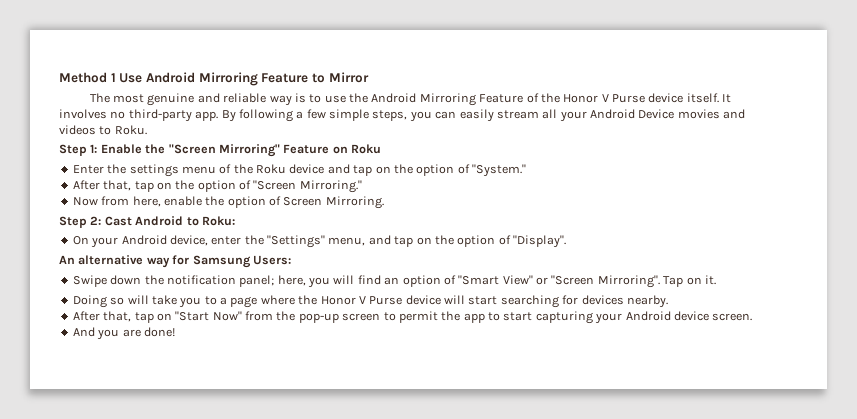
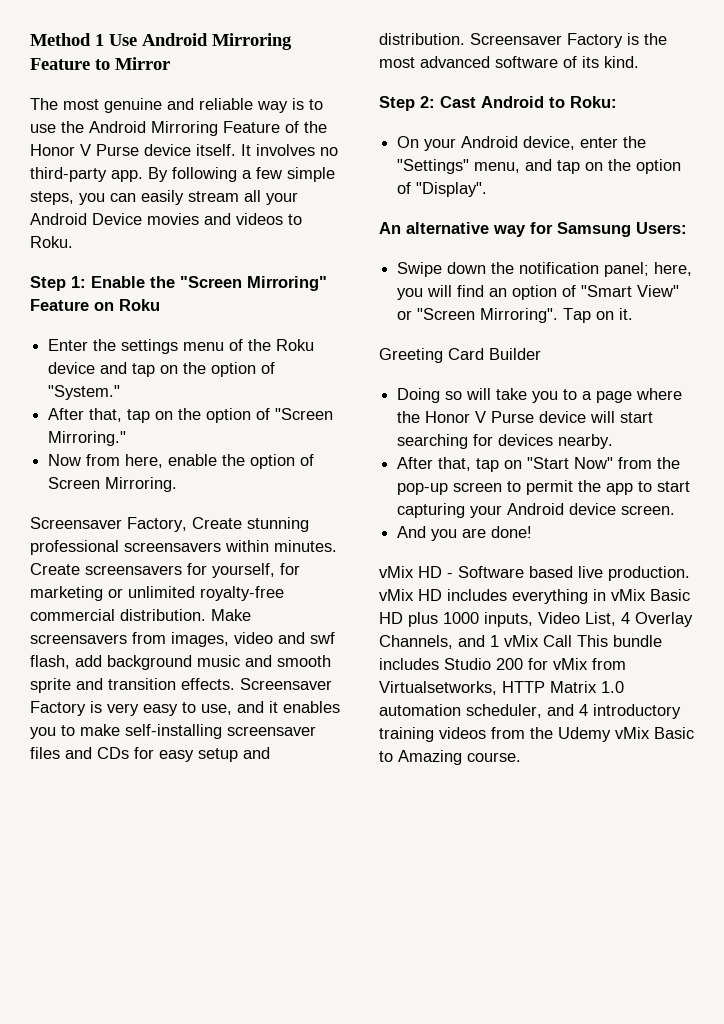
(384, 202) none -> [30,517,309,532] [30,540,337,555] [30,563,300,578] [30,586,284,601] [30,609,251,621] [30,632,335,647] [30,655,331,670] [30,678,332,693] [30,701,340,716] [30,724,316,739] [30,747,270,762] [379,33,667,48] [379,56,639,68] // Screensaver Factory, Create stunning professional screensavers within minutes. Create screensavers for yourself, for marketing or unlimited royalty-free commercial distribution. Make screensavers from images, video and swf flash, add background music and smooth sprite and transition effects. Screensaver Factory is very easy to use, and it enables you to make self-installing screensaver files and CDs for easy setup and distribution. Screensaver Factory is the most advanced software of its kind.
(716, 280) none -> [379,348,541,363] // Greeting Card Builder
(175, 332) none -> [379,566,690,581] [379,589,690,604] [379,612,693,627] [379,635,662,649] [379,658,626,670] [379,681,624,695] [379,704,681,719] [379,727,694,742] [379,750,521,765] // vMix HD - Software based live production. vMix HD includes everything in vMix Basic HD plus 1000 inputs, Video List, 4 Overlay Channels, and 1 vMix Call This bundle includes Studio 200 for vMix from Virtualsetworks, HTTP Matrix 1.0 automation scheduler, and 4 introductory training videos from the Udemy vMix Basic to Amazing course.

